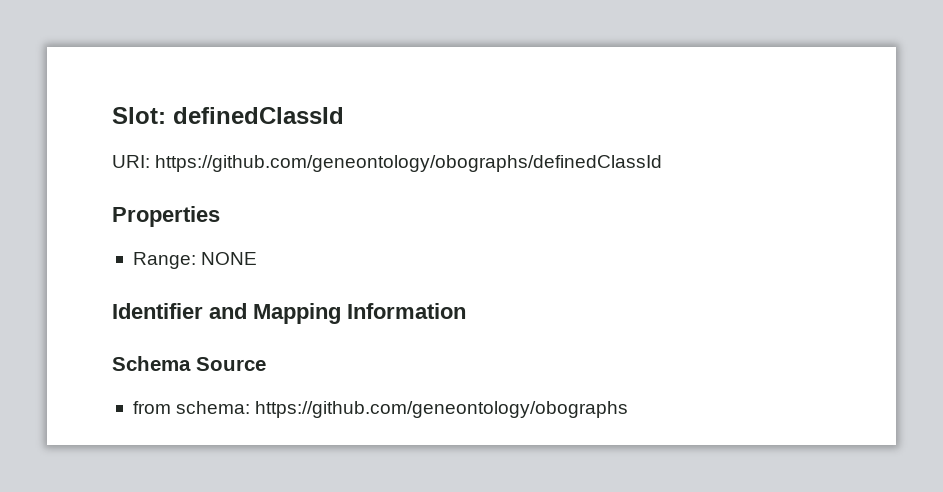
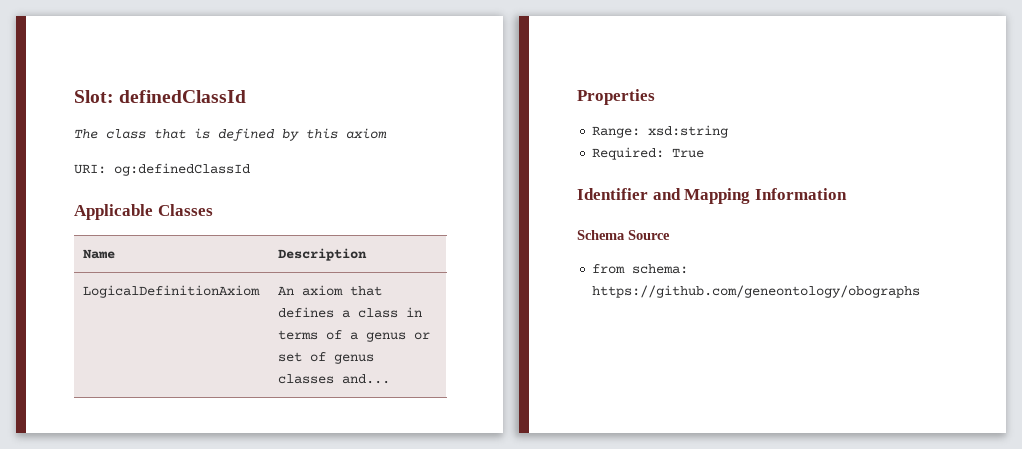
[112,155,663,172] URI: https://github.com/geneontology/obographs/definedClassId -> [74,128,387,141] [74,163,250,176] [74,204,213,220] [83,249,116,259] [278,248,368,261] [83,285,261,298] [278,285,383,296] [278,307,423,318] [278,330,431,342] [278,352,375,364] [278,374,391,384] The class that is defined by this axiom // URI: og:definedClassId // Applicable Classes // Name | Description // LogicalDefinitionAxiom | An axiom that defines a class in terms of a genus or set of genus classes and...
[132,252,258,269] Range: NONE -> [592,125,729,138] [592,147,705,160] Range: xsd:string // Required: True

